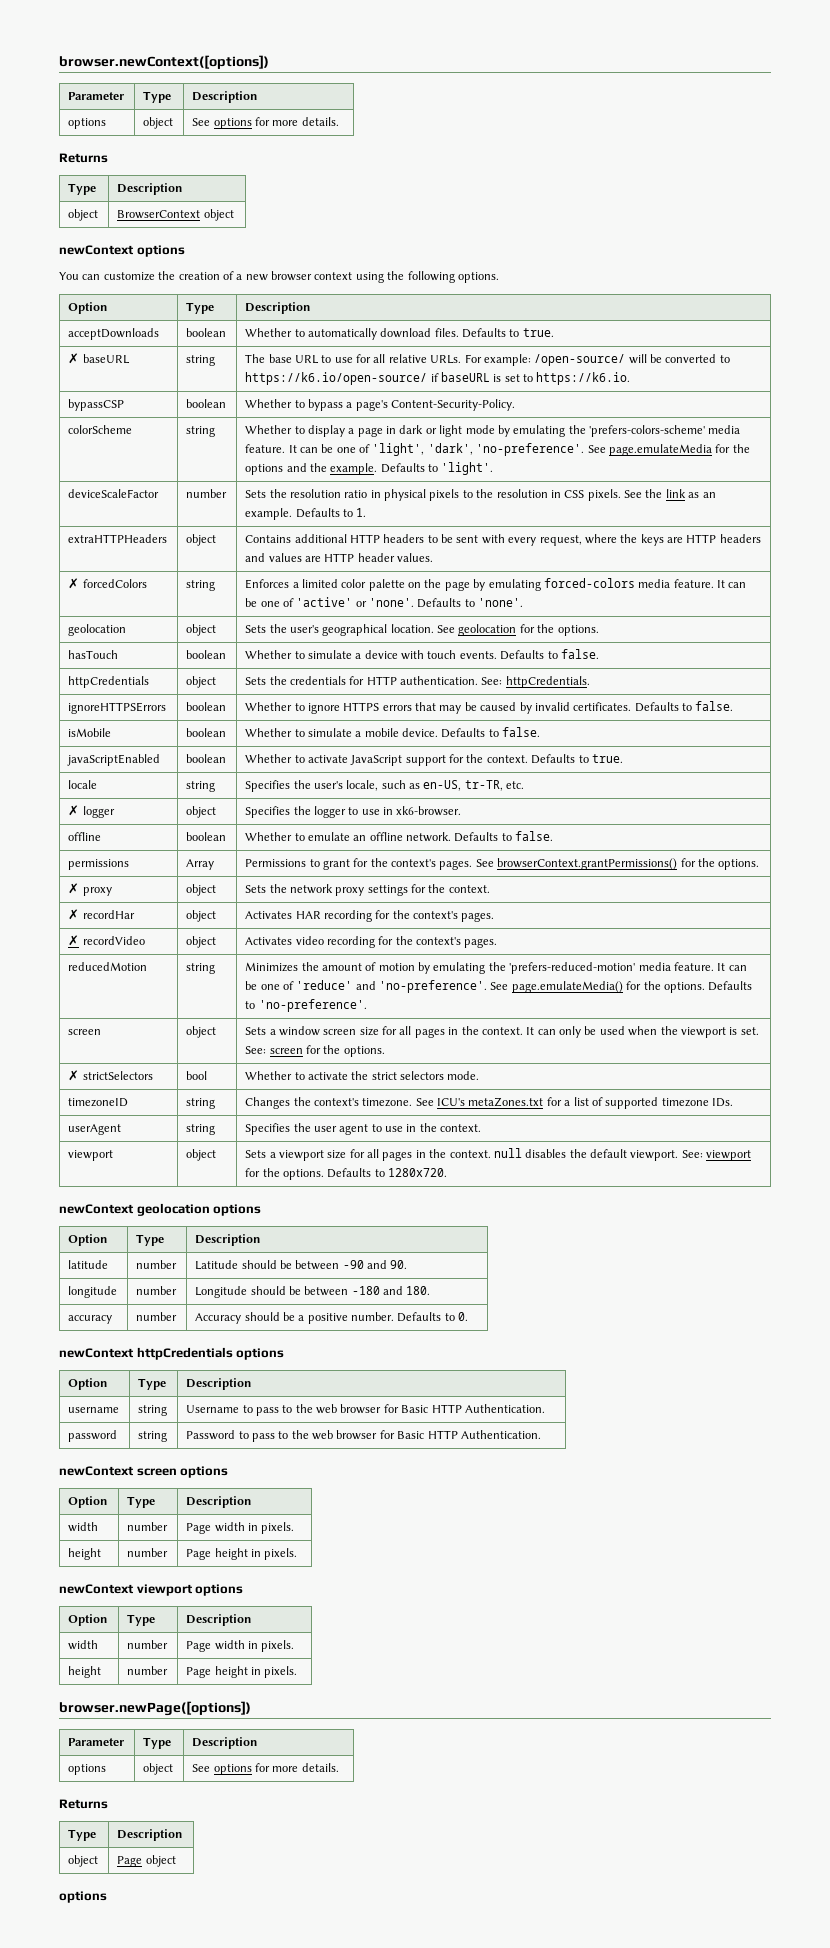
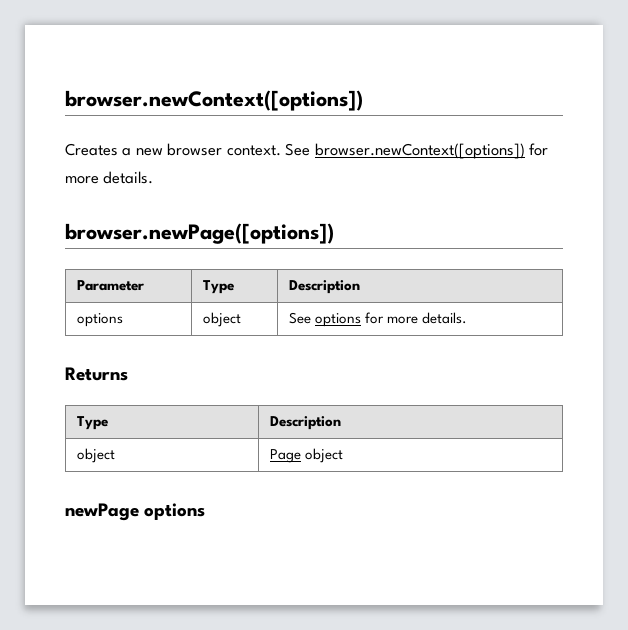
[59,55,269,69] [68,92,125,100] [143,91,172,103] [192,91,259,103] [68,118,107,129] [143,117,174,129] [192,117,339,129] [59,153,108,163] [68,183,97,195] [117,183,184,195] [68,209,99,221] [117,209,234,221] [59,245,185,257] [59,271,499,283] [68,302,109,314] [186,302,215,314] [245,302,312,314] [68,328,160,340] [186,328,227,337] [245,328,554,340] [68,353,130,364] [186,355,216,366] [245,354,730,366] [245,372,631,385] [68,399,125,411] [186,399,227,408] [245,399,516,411] [68,425,133,434] [186,426,216,437] [245,425,741,437] [245,443,750,456] [245,462,494,475] [68,489,160,498] [186,489,228,498] [245,489,716,501] [245,508,367,520] [68,534,168,543] [186,534,217,546] [245,534,761,546] [245,553,434,562] [68,578,147,589] [186,580,216,591] [245,578,747,591] [245,597,524,608] [68,624,127,636] [186,624,217,636] [245,624,599,636] [68,650,119,659] [186,650,227,659] [245,649,599,660] [68,676,150,688] [186,676,217,688] [245,676,590,688] [68,702,167,714] [186,702,227,711] [245,701,734,714] [68,728,112,737] [186,728,227,737] [245,727,541,738] [67,754,161,766] [186,754,227,763] [245,754,623,766] [68,780,98,789] [186,781,216,792] [245,780,525,792] [68,805,115,818] [186,806,217,818] [245,806,462,818] [68,832,102,841] [186,832,227,841] [245,831,554,842] [68,859,130,870] [186,859,215,870] [245,858,760,870] [68,883,112,896] [186,884,217,896] [245,884,490,896] [68,909,135,920] [186,910,217,922] [245,910,495,922] [68,935,145,946] [186,936,217,948] [245,936,498,948] [68,962,148,971] [186,963,216,974] [245,962,747,974] [245,980,753,993] [245,999,367,1012] [68,1029,102,1035] [186,1026,217,1038] [245,1026,759,1038] [245,1045,385,1057] [68,1070,153,1081] [186,1071,208,1080] [245,1071,480,1080] [68,1098,129,1107] [186,1098,216,1109] [245,1097,734,1109] [68,1124,122,1135] [186,1124,216,1135] [245,1123,482,1135] [68,1150,114,1161] [186,1149,217,1161] [245,1148,752,1161] [245,1168,448,1180] [59,1203,262,1216] [68,1234,109,1246] [136,1234,165,1246] [195,1234,262,1246] [68,1260,109,1269] [136,1260,178,1269] [195,1260,408,1270] [68,1286,118,1298] [136,1286,178,1295] [195,1286,431,1298] [68,1315,113,1324] [136,1312,178,1321] [195,1312,469,1324] [59,1347,285,1360] [68,1378,109,1390] [138,1378,167,1390] [186,1378,253,1390] [68,1407,120,1413] [138,1405,168,1416] [186,1404,545,1416] [68,1430,118,1442] [138,1431,168,1442] [186,1430,541,1442] [59,1466,229,1478] [68,1496,109,1508] [127,1496,156,1508] [186,1496,253,1508] [68,1522,99,1532] [127,1522,169,1531] [186,1522,295,1534] [68,1548,102,1560] [127,1548,169,1557] [186,1548,298,1560] [59,1584,244,1596] [68,1614,109,1626] [127,1614,156,1626] [186,1614,253,1626] [68,1640,99,1650] [127,1640,169,1649] [186,1640,295,1652] [68,1666,102,1678] [127,1666,169,1675] [186,1666,298,1678] browser.newContext([options]) // Parameter | Type | Description // options | object | See options for more details. // Returns // Type | Description // object | BrowserContext object // newContext options // You can customize the creation of a new browser context using the following options. // Option | Type | Description // acceptDownloads | boolean | Whether to automatically download files. Defaults to true. // ✗ baseURL | string | The base URL to use for all relative URLs. For example: /open-source/ will be converted to https://k6.io/open-source/ if baseURL is set to https://k6.io. // bypassCSP | boolean | Whether to bypass a page's Content-Security-Policy. // colorScheme | string | Whether to display a page in dark or light mode by emulating the 'prefers-colors-scheme' media feature. It can be one of 'light', 'dark', 'no-preference'. See page.emulateMedia for the options and the example. Defaults to 'light'. // deviceScaleFactor | number | Sets the resolution ratio in physical pixels to the resolution in CSS pixels. See the link as an example. Defaults to 1. // extraHTTPHeaders | object | Contains additional HTTP headers to be sent with every request, where the keys are HTTP headers and values are HTTP header values. // ✗ forcedColors | string | Enforces a limited color palette on the page by emulating forced-colors media feature. It can be one of 'active' or 'none'. Defaults to 'none'. // geolocation | object | Sets the user's geographical location. See geolocation for the options. // hasTouch | boolean | Whether to simulate a device with touch events. Defaults to false. // httpCredentials | object | Sets the credentials for HTTP authentication. See: httpCredentials. // ignoreHTTPSErrors | boolean | Whether to ignore HTTPS errors that may be caused by invalid certificates. Defaults to false. // isMobile | boolean | Whether to simulate a mobile device. Defaults to false. // javaScriptEnabled | boolean | Whether to activate JavaScript support for the context. Defaults to true. // locale | string | Specifies the user's locale, such as en-US, tr-TR, etc. // ✗ logger | object | Specifies the logger to use in xk6-browser. // offline | boolean | Whether to emulate an offline network. Defaults to false. // permissions | Array | Permissions to grant for the context's pages. See browserContext.grantPermissions() for the options. // ✗ proxy | object | Sets the network proxy settings for the context. // ✗ recordHar | object | Activates HAR recording for the context's pages. // ✗ recordVideo | object | Activates video recording for the context's pages. // reducedMotion | string | Minimizes the amount of motion by emulating the 'prefers-reduced-motion' media feature. It can be one of 'reduce' and 'no-preference'. See page.emulateMedia() for the options. Defaults to 'no-preference'. // screen | object | Sets a window screen size for all pages in the context. It can only be used when the viewport is set. See: screen for the options. // ✗ strictSelectors | bool | Whether to activate the strict selectors mode. // timezoneID | string | Changes the context's timezone. See ICU's metaZones.txt for a list of supported timezone IDs. // userAgent | string | Specifies the user agent to use in the context. // viewport | object | Sets a viewport size for all pages in the context. null disables the default viewport. See: viewport for the options. Defaults to 1280x720. // newContext geolocation options // Option | Type | Description // latitude | number | Latitude should be between -90 and 90. // longitude | number | Longitude should be between -180 and 180. // accuracy | number | Accuracy should be a positive number. Defaults to 0. // newContext httpCredentials options // Option | Type | Description // username | string | Username to pass to the web browser for Basic HTTP Authentication. // password | string | Password to pass to the web browser for Basic HTTP Authentication. // newContext screen options // Option | Type | Description // width | number | Page width in pixels. // height | number | Page height in pixels. // newContext viewport options // Option | Type | Description // width | number | Page width in pixels. // height | number | Page height in pixels. -> [65,90,363,111] [65,143,549,159] [65,171,154,184] browser.newContext([options]) // Creates a new browser context. See browser.newContext([options]) for more details.
(176, 1861) none -> [65,503,139,521] newPage

